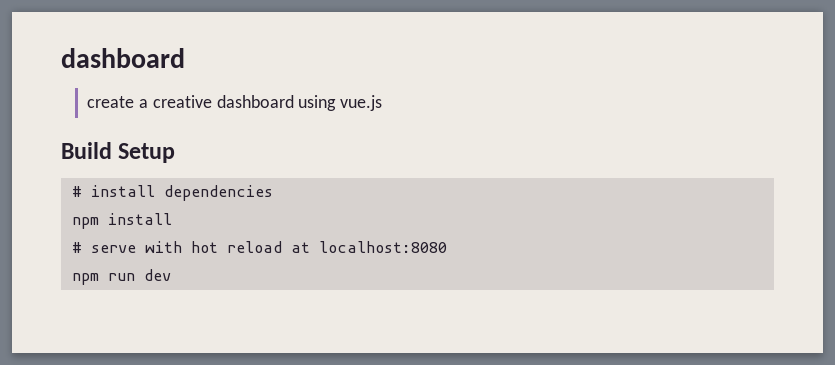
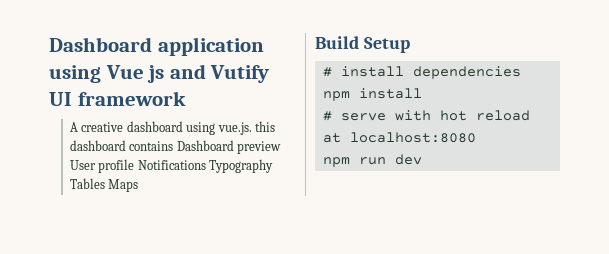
[61,48,185,68] [87,95,383,111] dashboard // create a creative dashboard using vue.js -> [49,37,264,56] [49,64,270,83] [49,91,186,106] [69,121,276,135] [69,140,282,154] [69,159,274,173] [69,178,139,192] Dashboard application using Vue js and Vutify UI framework // A creative dashboard using vue.js. this dashboard contains Dashboard preview User profile Notifications Typography Tables Maps

